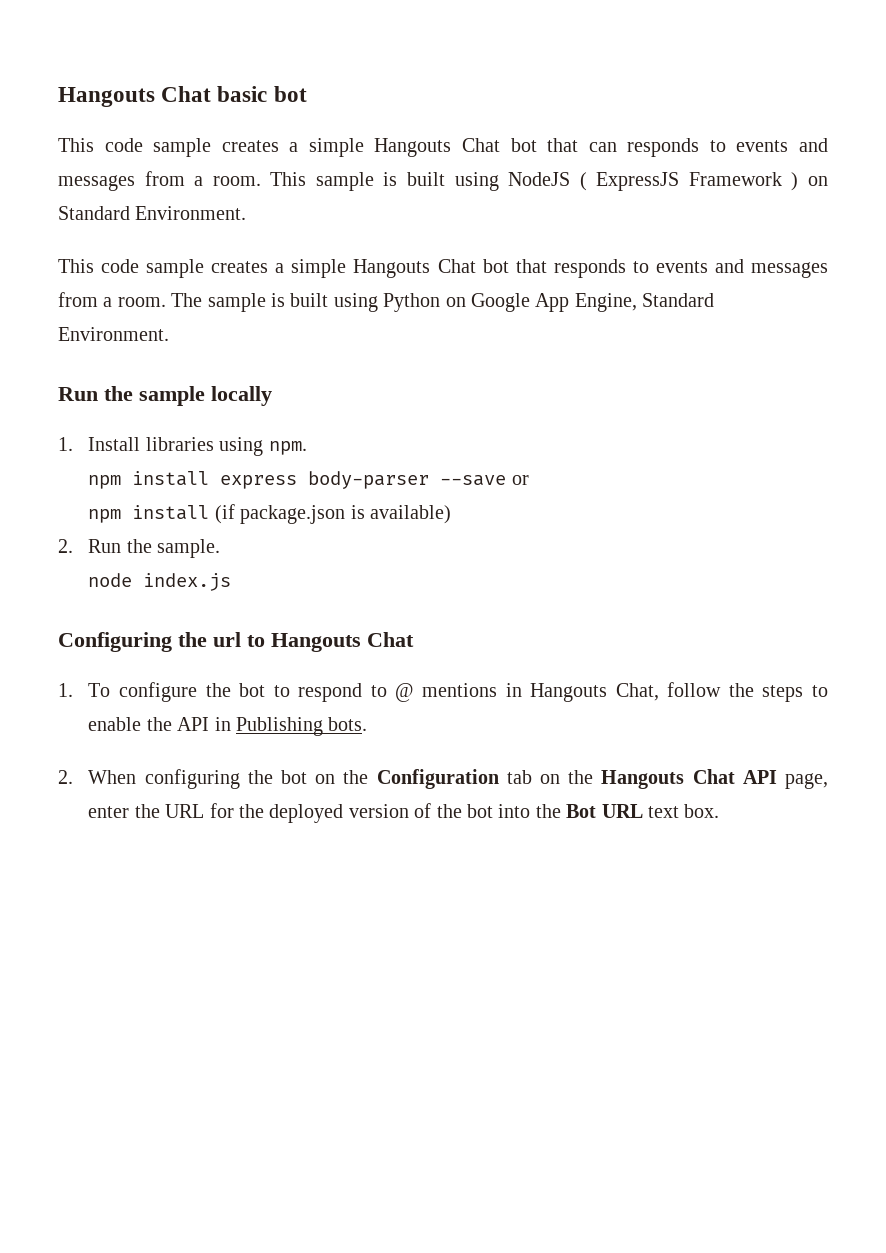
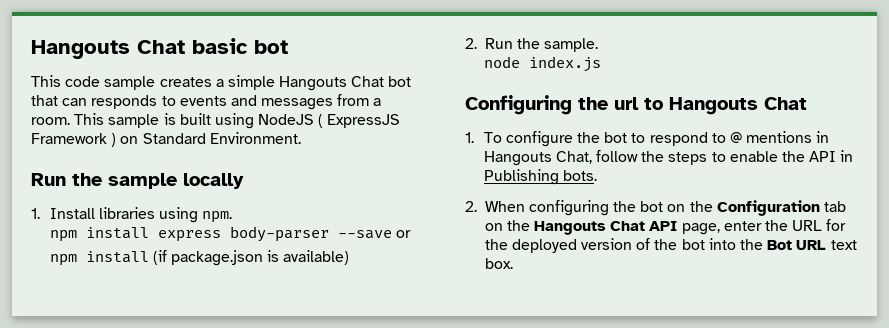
[58,259,828,278] [58,292,715,312] [58,327,169,341] // This code sample creates a simple Hangouts Chat bot that responds to events and messages from a room. The sample is built using Python on Google App Engine, Standard Environment. -> (301, 138) none

